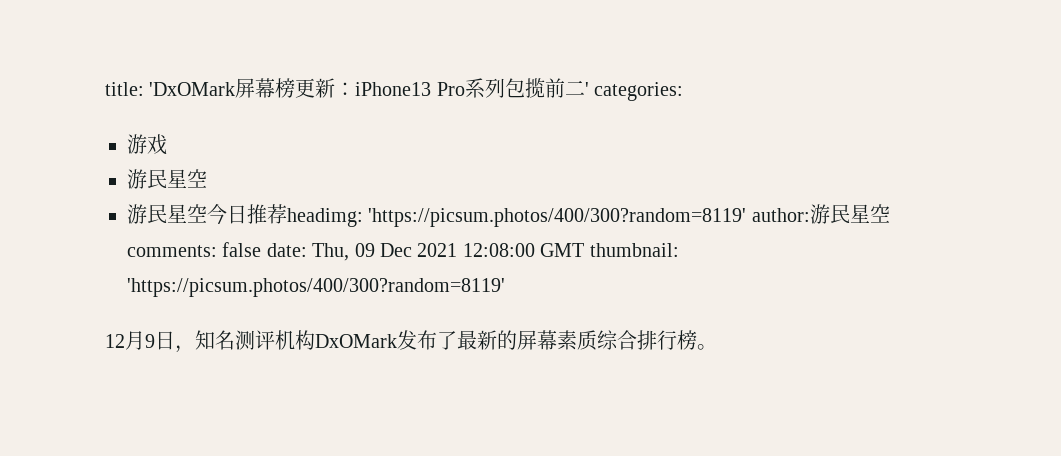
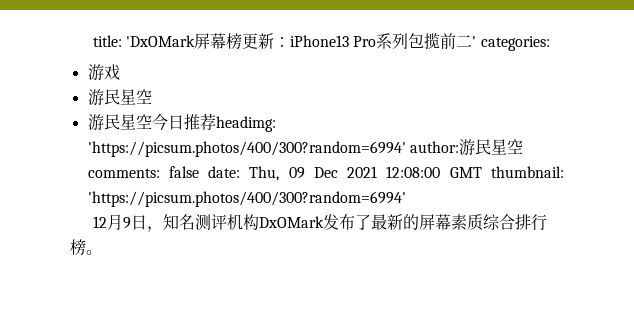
[368,208,747,227] 'https://picsum.photos/400/300?random=8119' -> [87,141,406,157] 'https://picsum.photos/400/300?random=6994'
[127,278,505,297] 'https://picsum.photos/400/300?random=8119' -> [87,191,406,207] 'https://picsum.photos/400/300?random=6994'

